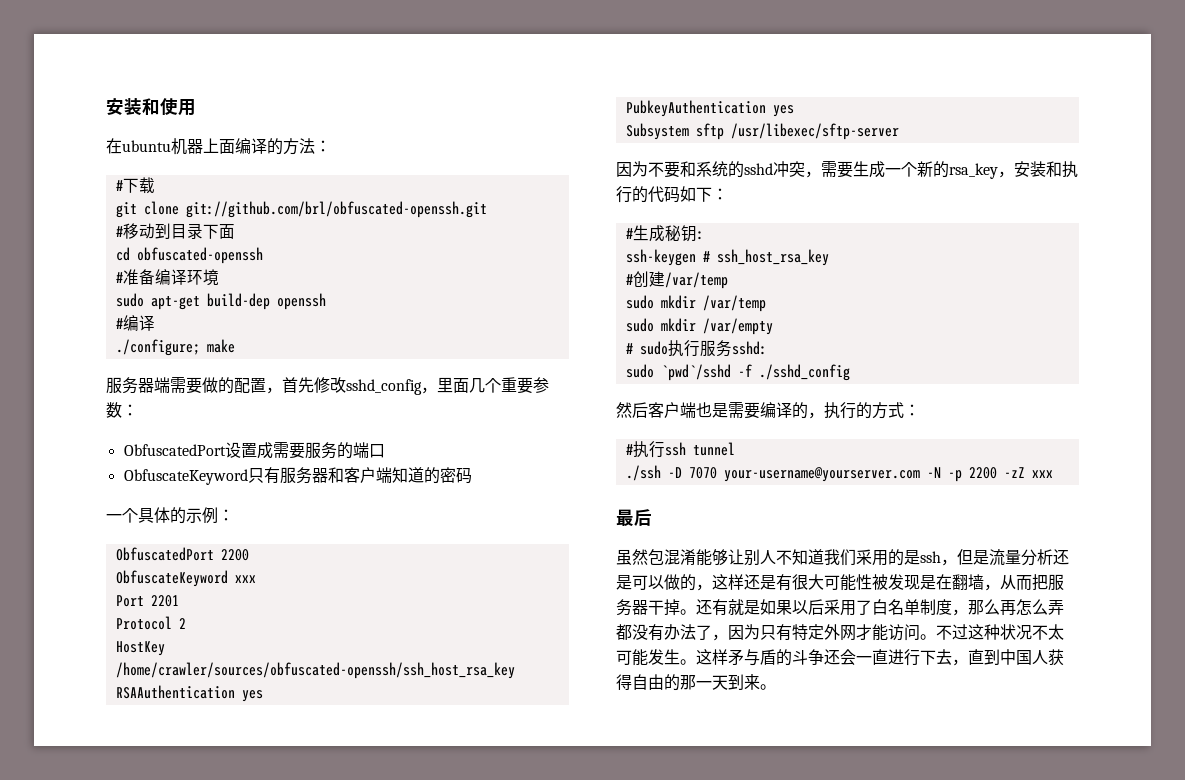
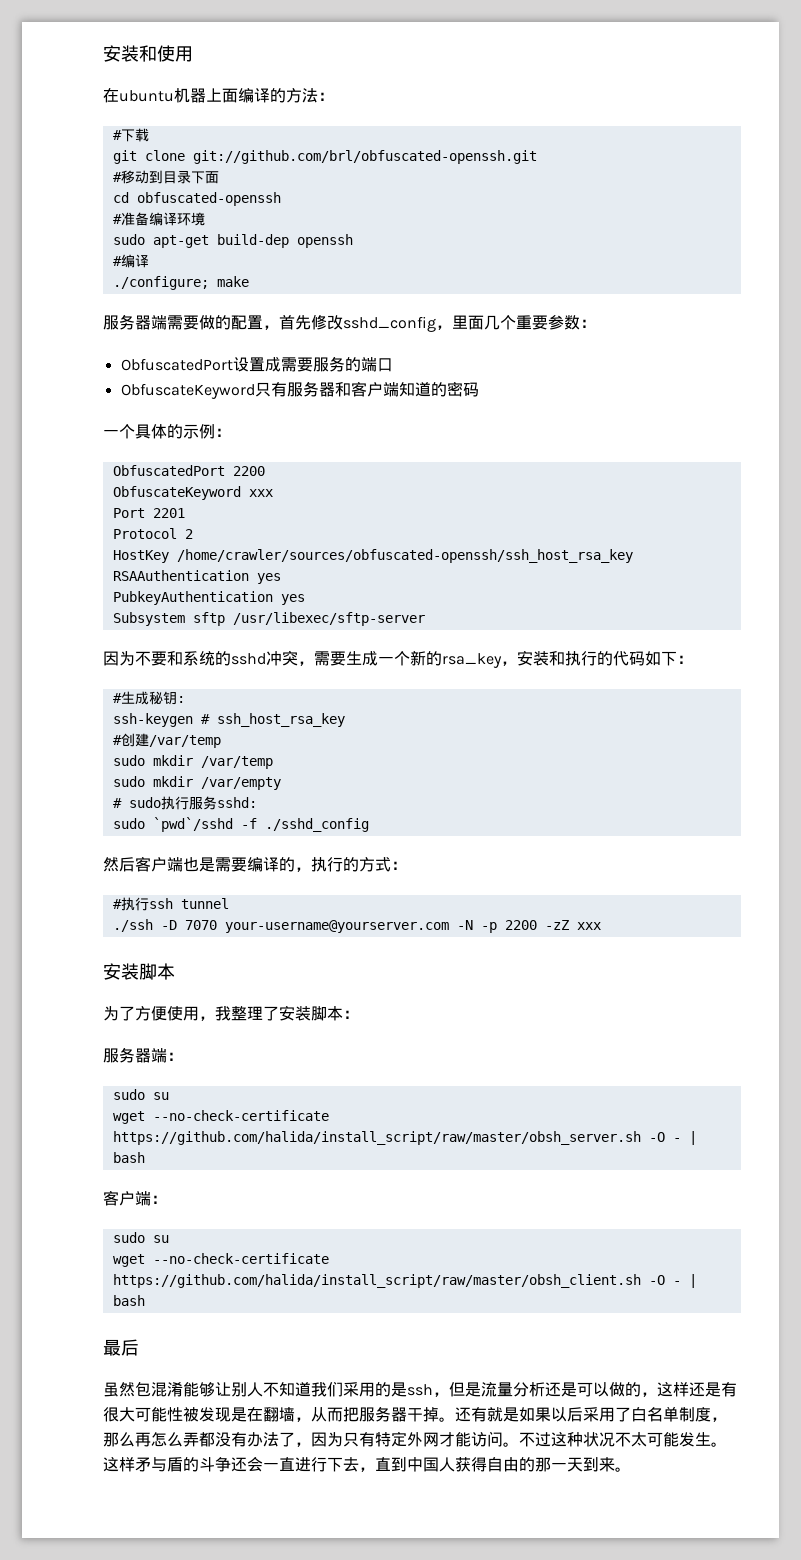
(1053, 474) none -> [103,963,175,980] [103,1005,359,1021] [103,1047,183,1063] [112,1089,169,1100] [112,1110,329,1124] [112,1131,697,1145] [112,1152,145,1163] [103,1190,167,1206] [112,1232,169,1243] [112,1253,329,1267] [112,1274,697,1288] [112,1295,145,1306] // 安装脚本 // 为了方便使用，我整理了安装脚本： // 服务器端： // sudo su // wget --no-check-certificate https://github.com/halida/install_script/raw/master/obsh_server.sh -O - | bash // 客户端： // sudo su // wget --no-check-certificate https://github.com/halida/install_script/raw/master/obsh_client.sh -O - | bash

